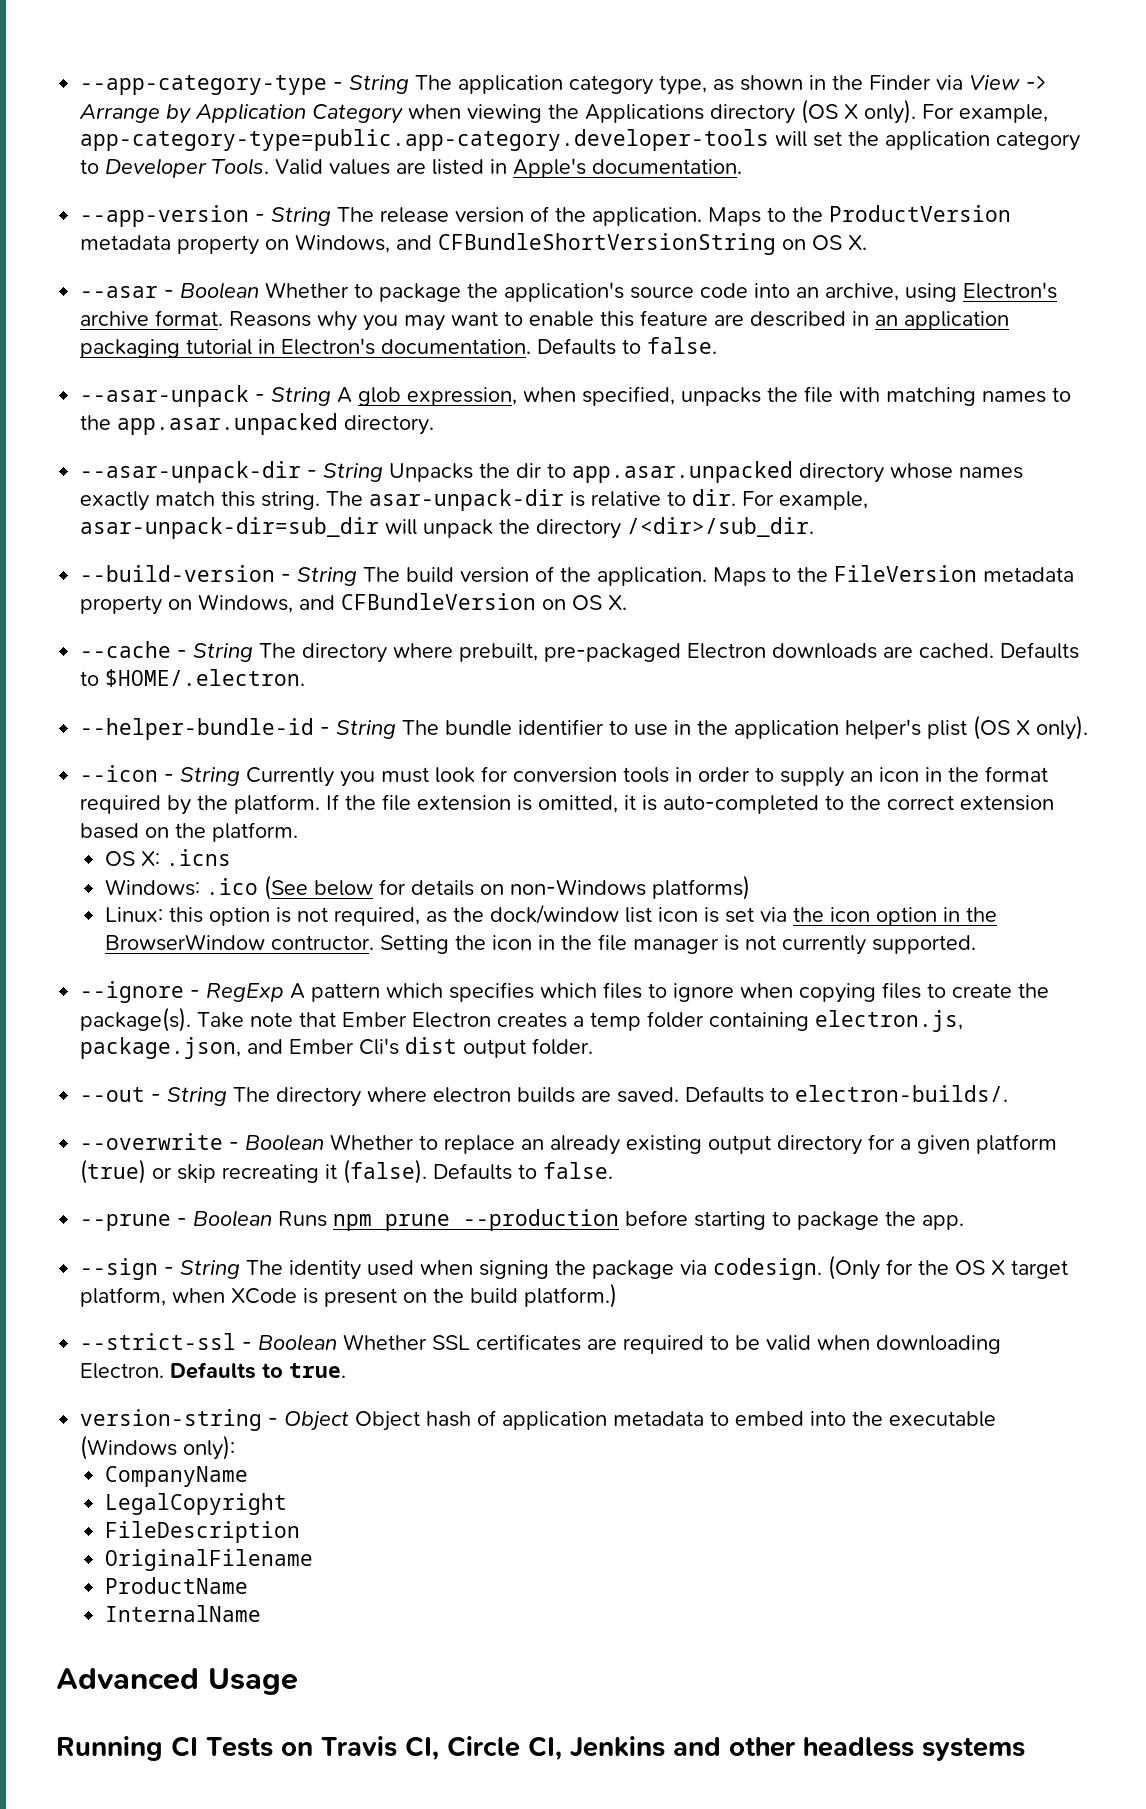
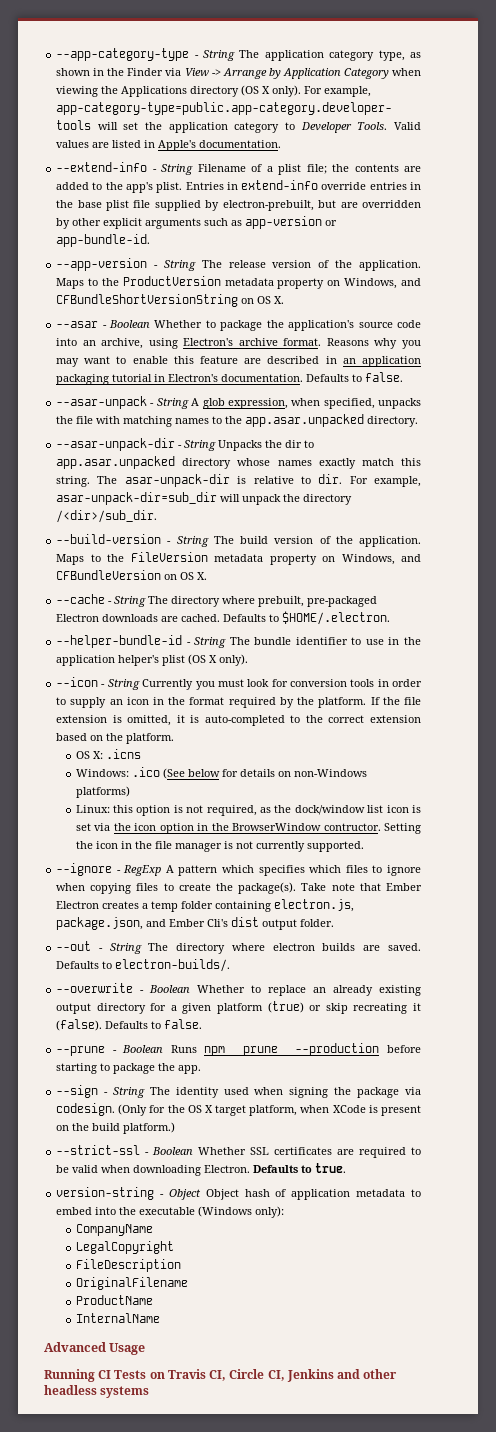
(743, 166) none -> [56,162,422,175] [56,180,422,193] [56,200,422,211] [56,216,338,229] [56,234,151,247] // --extend-info - String Filename of a plist file; the contents are added to the app's plist. Entries in extend-info override entries in the base plist file supplied by electron-prebuilt, but are overridden by other explicit arguments such as app-version or app-bundle-id.

